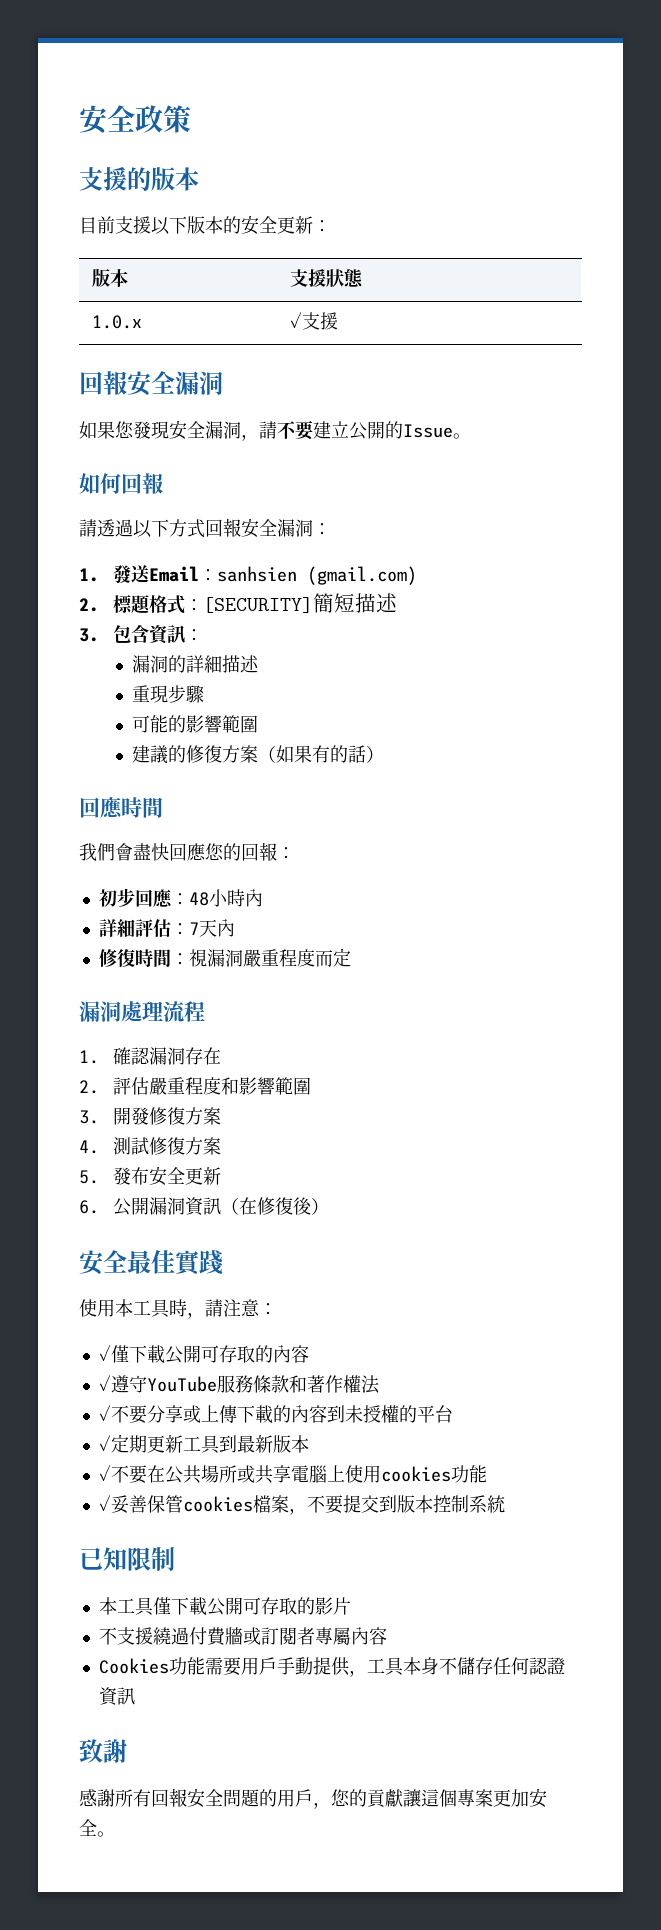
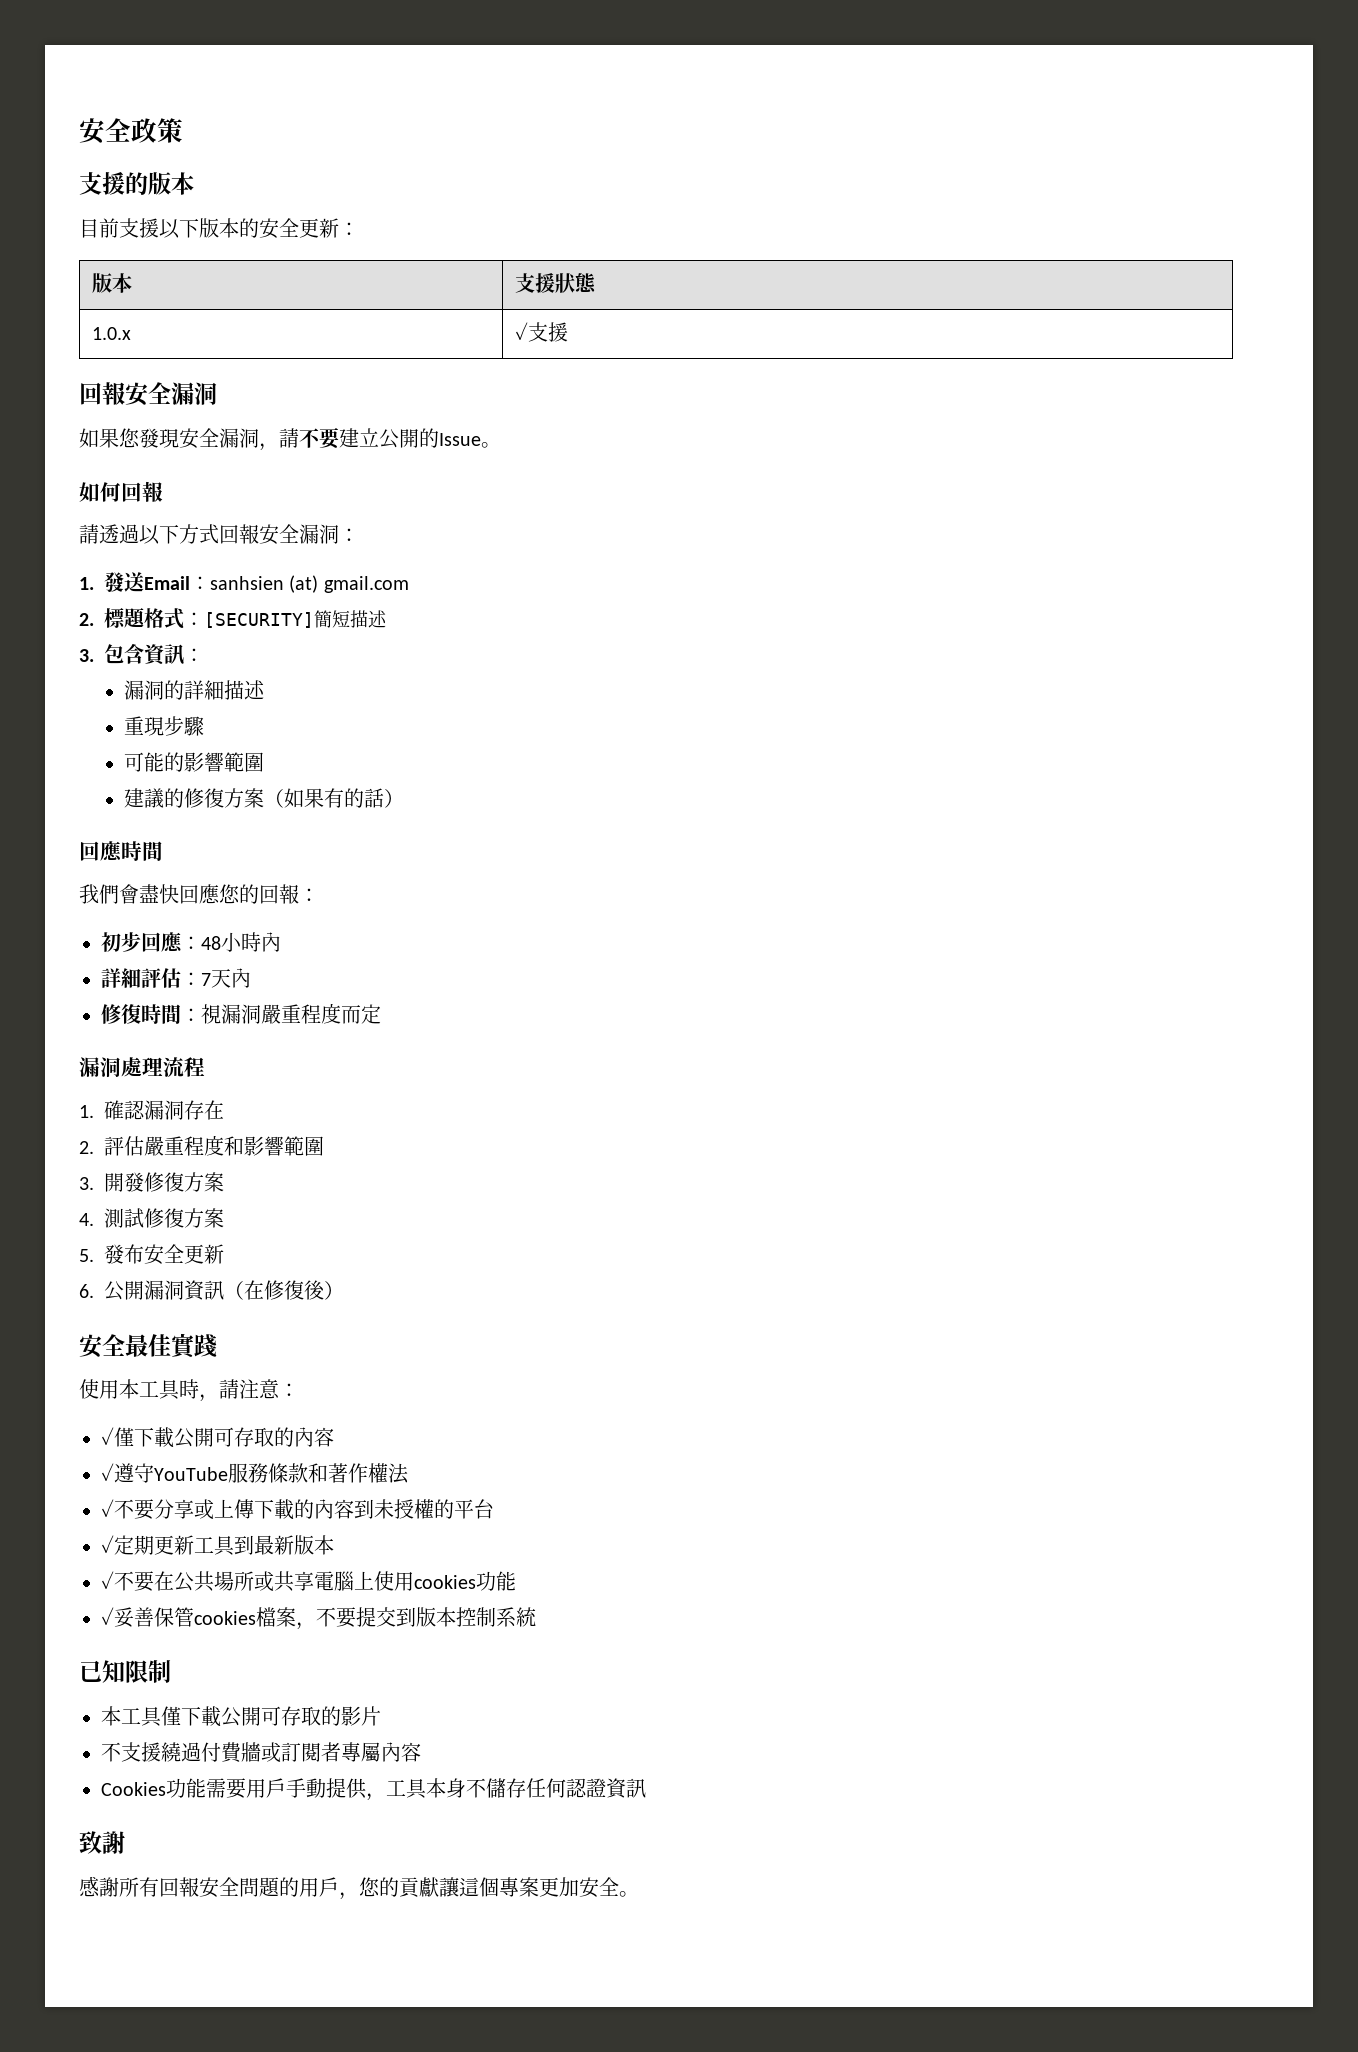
[306,566,417,585] (gmail.com) -> [289,575,409,593] (at) gmail.com

